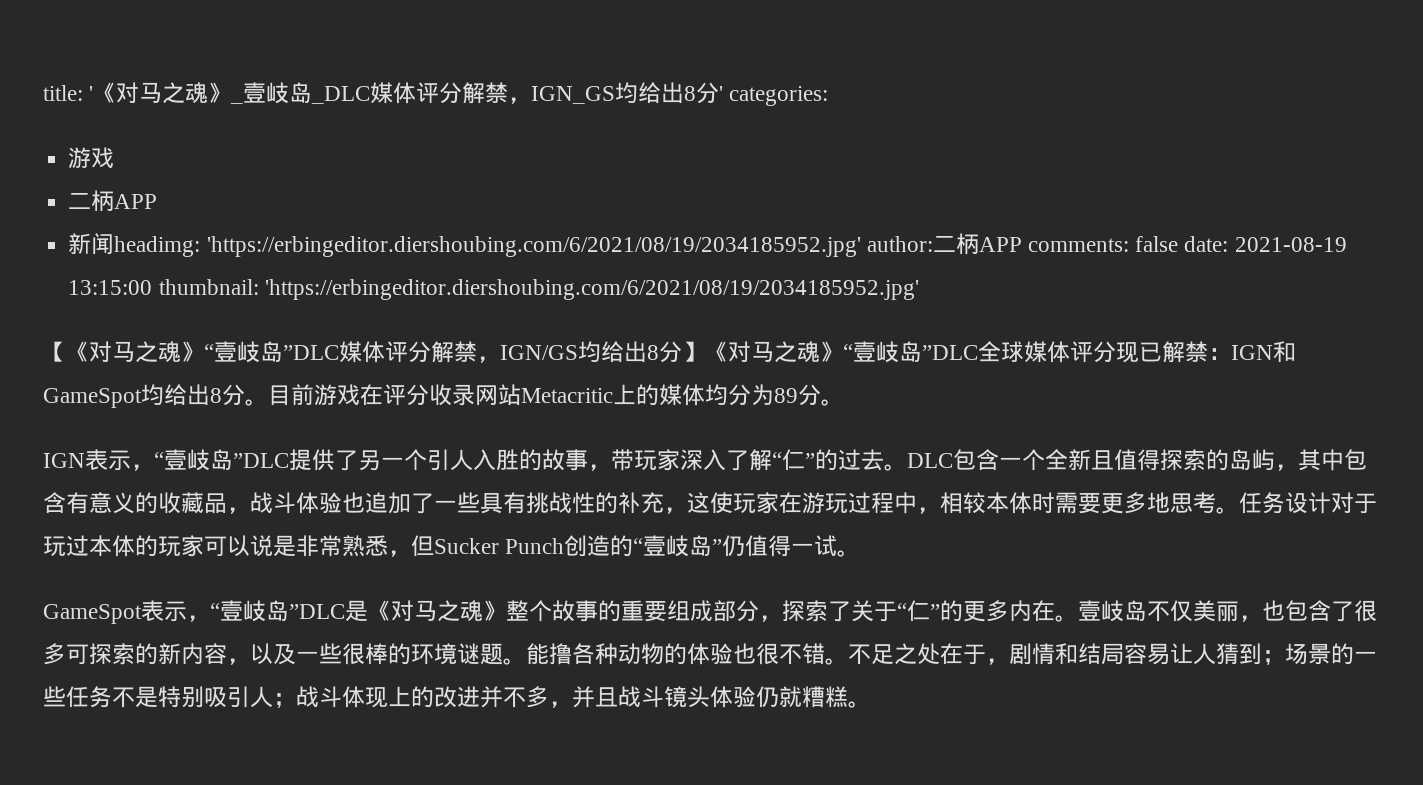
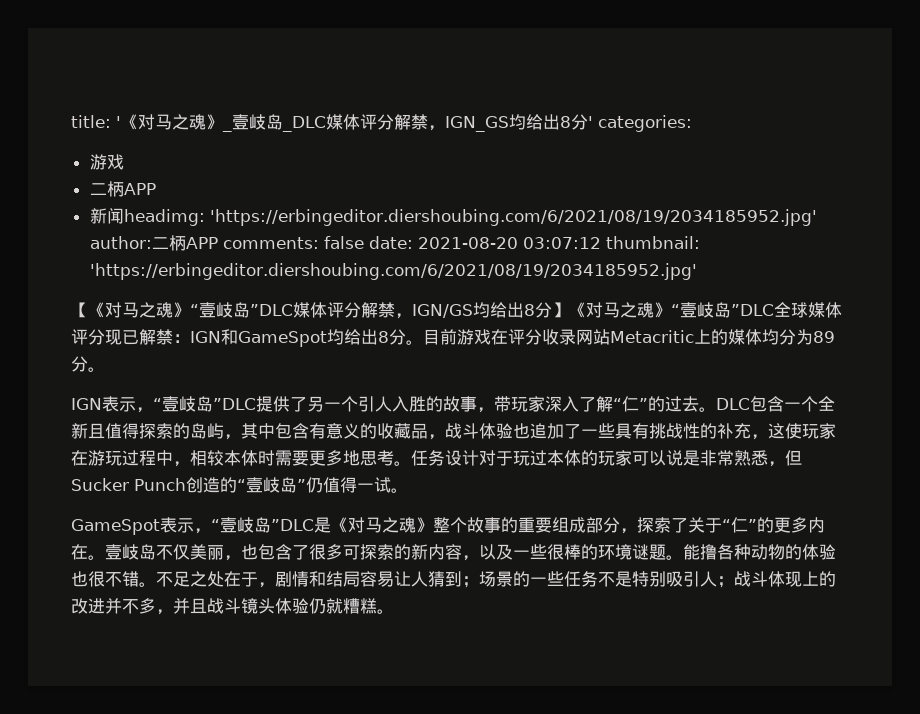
[1234,237,1347,252] [68,280,153,295] 2021-08-19 13:15:00 -> [417,237,601,249] 2021-08-20 03:07:12

